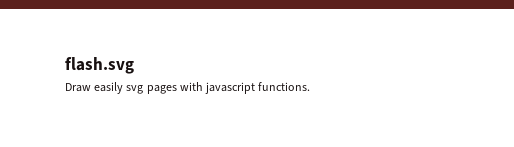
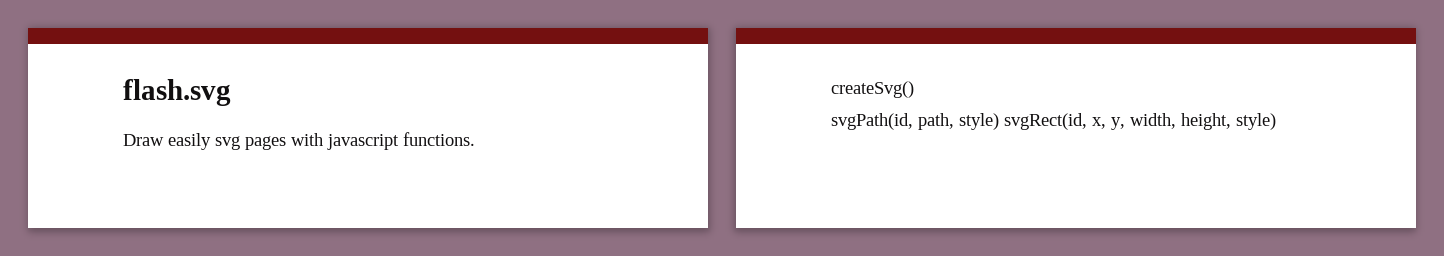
(311, 86) none -> [831,81,914,98] [831,113,1276,130] // createSvg() // svgPath(id, path, style) svgRect(id, x, y, width, height, style)

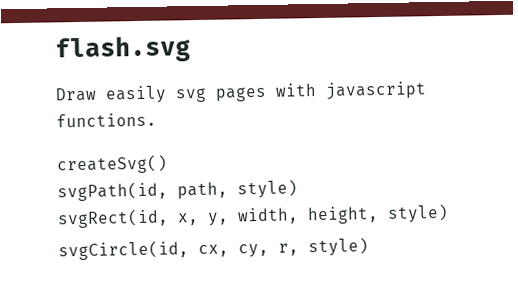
(999, 121) none -> (298, 189) //
(1276, 121) none -> [58,237,369,261] // svgCircle(id, cx, cy, r, style)

